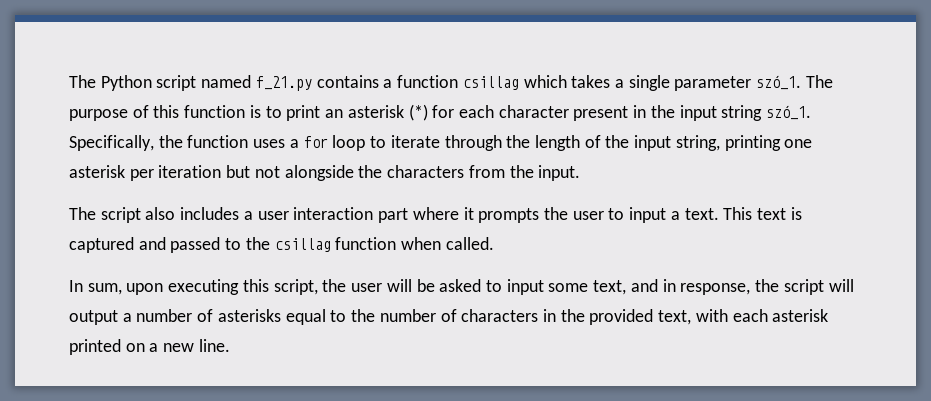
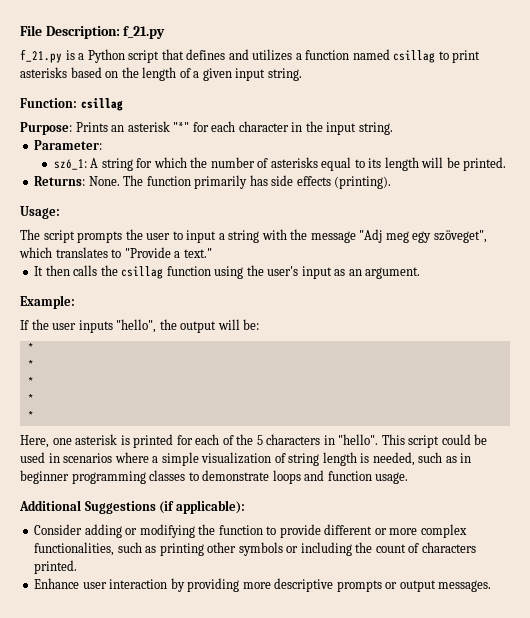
[69,75,833,91] [69,105,321,121] The Python script named f_21.py contains a function csillag which takes a single parameter szó_1. The purpose of this function is to print -> [20,25,166,39] [20,49,481,63] [20,67,302,81] [20,98,123,111] [20,122,108,135] File Description: f_21.py // f_21.py is a Python script that defines and utilizes a function named csillag to print asterisks based on the length of a given input string. // Function: csillag // Purpose: Prints
[408,104,428,121] (*) -> [173,122,190,132] "*"
[573,106,629,121] present -> (289, 126) none
[721,105,812,121] [69,135,813,151] [69,165,581,181] [69,207,474,223] string szó_1. Specifically, the function uses a for loop to iterate through the length of the input string, printing one asterisk per iteration but not alongside the characters from the input. // The script also includes a user interaction part where it -> [358,122,393,135] [34,140,103,150] [53,157,507,171] [34,175,392,189] [20,206,60,219] [20,229,75,243] string. // Parameter: // szó_1: A string for which the number of asterisks equal to its length will be printed. // Returns: None. The function primarily has side effects (printing). // Usage: // The script
[684,207,802,220] [69,237,494,253] [69,279,854,295] [69,309,829,325] [69,339,230,355] text. This text is captured and passed to the csillag function when called. // In sum, upon executing this script, the user will be asked to input some text, and in response, the script will output a number of asterisks equal to the number of characters in the provided text, with each asterisk printed on a new line. -> [228,229,487,243] [19,247,212,258] [34,265,421,279] [20,295,75,309] [20,319,260,333] [27,343,34,353] [27,360,34,370] [27,377,34,387] [27,394,34,404] [27,411,34,421] [20,434,488,448] [20,452,472,466] [20,470,409,484] [19,500,245,514] [34,524,467,538] [34,542,476,556] [34,560,78,574] [34,578,492,592] string with the message "Adj meg egy szöveget", which translates to "Provide a text." // It then calls the csillag function using the user's input as an argument. // Example: // If the user inputs "hello", the output will be: // * // * // * // * // * // Here, one asterisk is printed for each of the 5 characters in "hello". This script could be used in scenarios where a simple visualization of string length is needed, such as in beginner programming classes to demonstrate loops and function usage. // Additional Suggestions (if applicable): // Consider adding or modifying the function to provide different or more complex functionalities, such as printing other symbols or including the count of characters printed. // Enhance user interaction by providing more descriptive prompts or output messages.

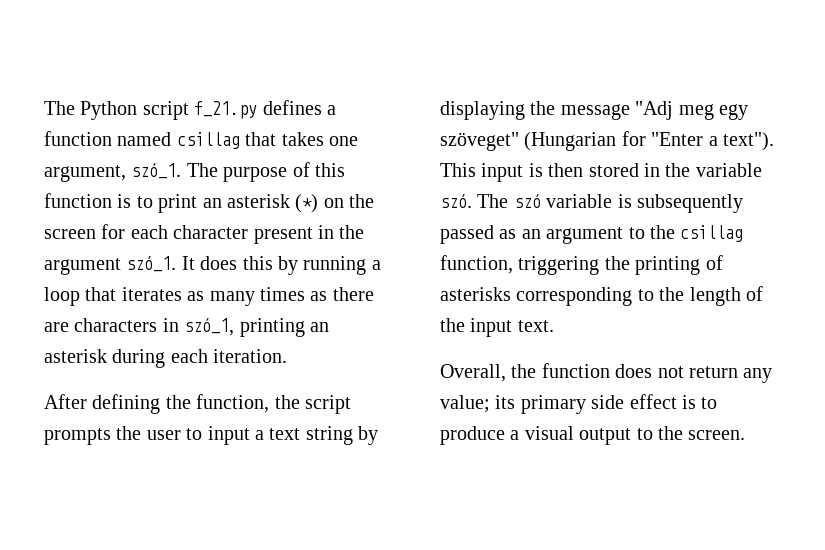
[20,25,166,39] [20,49,481,63] [20,67,302,81] [20,98,123,111] [20,121,190,135] File Description: f_21.py // f_21.py is a Python script that defines and utilizes a function named csillag to print asterisks based on the length of a given input string. // Function: csillag // Purpose: Prints an asterisk "*" -> [44,100,336,120] [44,131,358,149] [44,162,345,182] [44,193,375,213] [44,229,96,239] The Python script f_21.py defines a function named csillag that takes one argument, szó_1. The purpose of this function is to print an asterisk (*) on the screen
[291,121,393,135] [34,140,103,150] [53,157,507,171] [34,175,392,189] [20,206,60,219] [20,229,40,240] in the input string. // Parameter: // szó_1: A string for which the number of asterisks equal to its length will be printed. // Returns: None. The function primarily has side effects (printing). // Usage: // The -> [253,225,365,244] [44,256,381,275] [44,287,374,306] [44,318,329,337] [44,349,288,368] [44,394,300,414] present in the argument szó_1. It does this by running a loop that iterates as many times as there are characters in szó_1, printing an asterisk during each iteration. // After defining the function, the
[228,229,287,243] string with -> [269,426,379,445] [440,101,525,120] text string by displaying
[433,230,487,243] [19,247,212,258] [34,265,421,279] [20,295,75,309] [20,319,260,333] [27,343,34,353] [27,360,34,370] [27,377,34,387] [27,394,34,404] [27,411,34,421] [20,434,488,448] [20,452,472,466] [20,470,409,484] [19,500,245,514] [34,524,467,538] [34,542,476,556] [34,560,78,574] [34,578,492,592] szöveget", which translates to "Provide a text." // It then calls the csillag function using the user's input as an argument. // Example: // If the user inputs "hello", the output will be: // * // * // * // * // * // Here, one asterisk is printed for each of the 5 characters in "hello". This script could be used in scenarios where a simple visualization of string length is needed, such as in beginner programming classes to demonstrate loops and function usage. // Additional Suggestions (if applicable): // Consider adding or modifying the function to provide different or more complex functionalities, such as printing other symbols or including the count of characters printed. // Enhance user interaction by providing more descriptive prompts or output messages. -> [440,131,774,151] [440,163,762,182] [440,194,743,213] [440,225,744,244] [440,255,723,275] [440,286,763,306] [440,318,554,337] [440,363,773,383] [440,394,718,414] [440,426,746,445] szöveget" (Hungarian for "Enter a text"). This input is then stored in the variable szó. The szó variable is subsequently passed as an argument to the csillag function, triggering the printing of asterisks corresponding to the length of the input text. // Overall, the function does not return any value; its primary side effect is to produce a visual output to the screen.

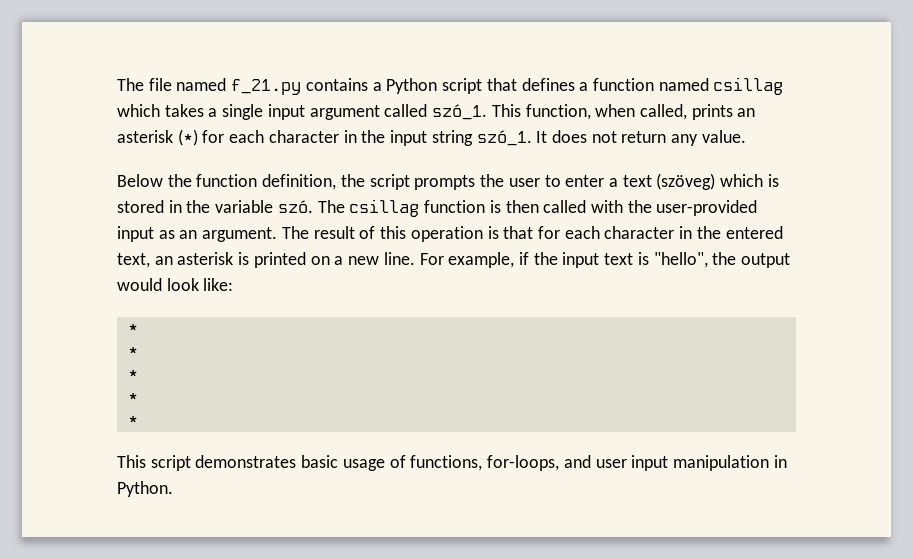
[44,101,75,115] The -> [117,78,382,95] The file named f_21.py contains a
[194,101,258,119] f_21.py -> [486,78,517,91] that
[245,132,358,146] [44,162,345,182] [44,193,375,213] [44,224,365,244] [44,258,121,275] that takes one argument, szó_1. The purpose of this function is to print an asterisk (*) on the screen for each character present in the argument -> [117,104,756,120] [117,129,473,146] which takes a single input argument called szó_1. This function, when called, prints an asterisk (*) for each character in the input string
[242,256,381,275] [44,287,374,306] [44,318,329,337] [44,349,288,368] [44,394,270,414] this by running a loop that iterates as many times as there are characters in szó_1, printing an asterisk during each iteration. // After defining the function, -> [591,130,746,146] [117,174,337,190] not return any value. // Below the function definition,
[207,426,250,445] input -> [565,175,605,187] enter
[305,426,379,445] [440,101,748,120] [440,131,774,151] [440,163,584,182] string by displaying the message "Adj meg egy szöveget" (Hungarian for "Enter a text"). This input is then -> [656,173,779,190] (szöveg) which is
[513,194,743,213] [440,225,744,244] [440,255,723,275] [440,286,763,306] [440,318,554,337] [440,363,773,383] [440,394,718,414] [440,426,746,445] szó variable is subsequently passed as an argument to the csillag function, triggering the printing of asterisks corresponding to the length of the input text. // Overall, the function does not return any value; its primary side effect is to produce a visual output to the screen. -> [349,199,758,217] [117,226,783,242] [117,252,791,268] [117,278,234,291] [127,324,138,333] [127,347,138,356] [127,370,138,379] [127,393,138,402] [127,416,138,425] [117,455,787,471] [117,481,173,497] csillag function is then called with the user-provided input as an argument. The result of this operation is that for each character in the entered text, an asterisk is printed on a new line. For example, if the input text is "hello", the output would look like: // * // * // * // * // * // This script demonstrates basic usage of functions, for-loops, and user input manipulation in Python.

